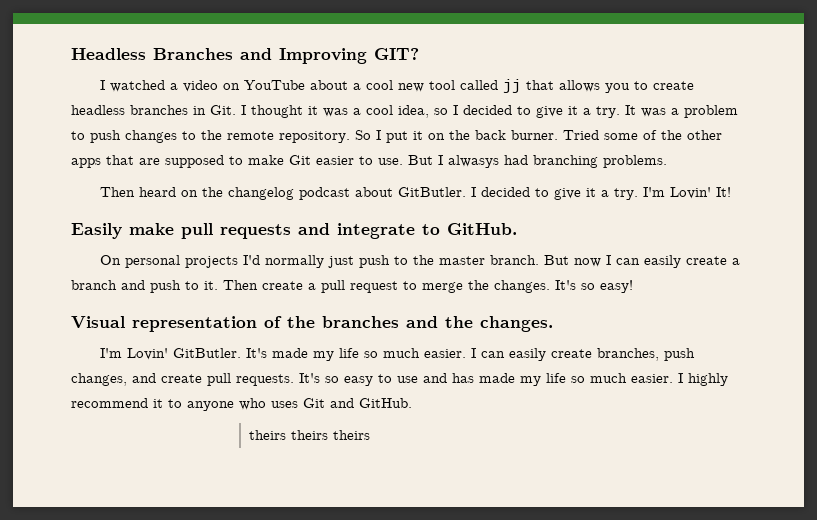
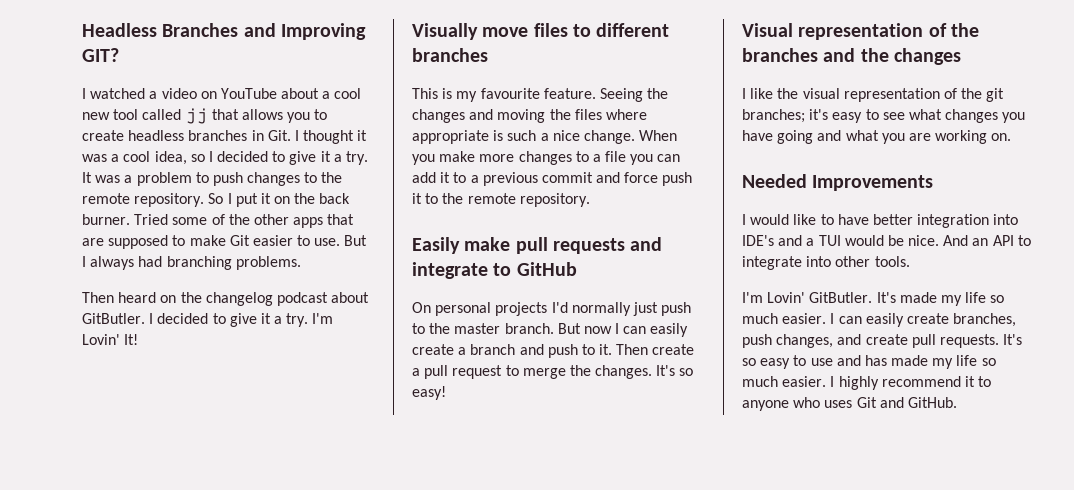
[448,155,499,168] alwasys -> [90,256,135,270] always
(731, 192) none -> [412,23,670,40] [412,48,488,62] [412,88,669,102] [412,109,647,123] [412,130,678,144] [412,151,681,165] [412,172,693,186] [412,193,590,207] // Visually move files to different branches // This is my favourite feature. Seeing the changes and moving the files where appropriate is such a nice change. When you make more changes to a file you can add it to a previous commit and force push it to the remote repository.
[447,223,517,235] GitHub. -> [516,262,577,276] GitHub
[480,316,553,332] changes. -> [893,48,961,65] [742,88,1005,102] [742,109,1026,123] [742,130,1012,144] [742,174,934,191] [742,214,1019,228] [742,235,1031,246] [742,256,910,270] changes // I like the visual representation of the git branches; it's easy to see what changes you have going and what you are working on. // Needed Improvements // I would like to have better integration into IDE's and a TUI would be nice. And an API to integrate into other tools.
[248,430,370,440] // theirs theirs theirs -> (957, 402) none

